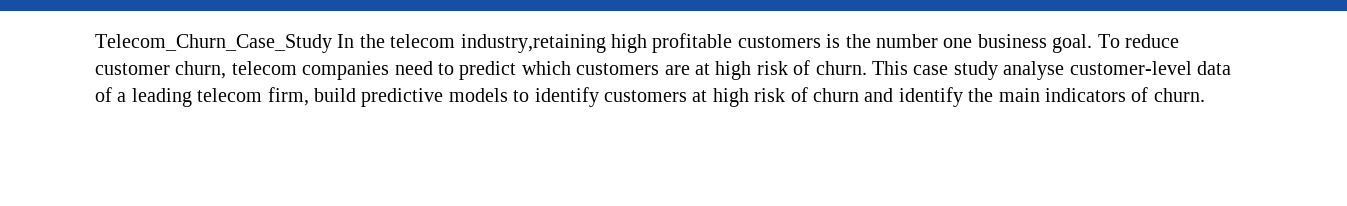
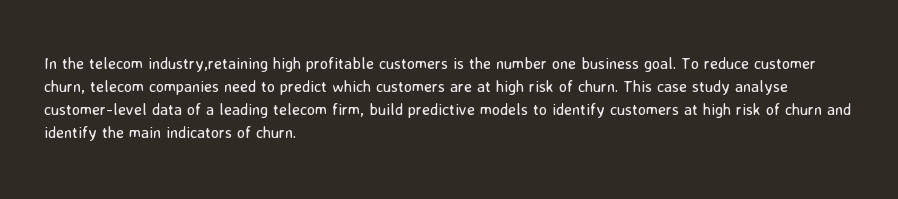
[95,34,332,53] Telecom_Churn_Case_Study -> (44, 63) none

